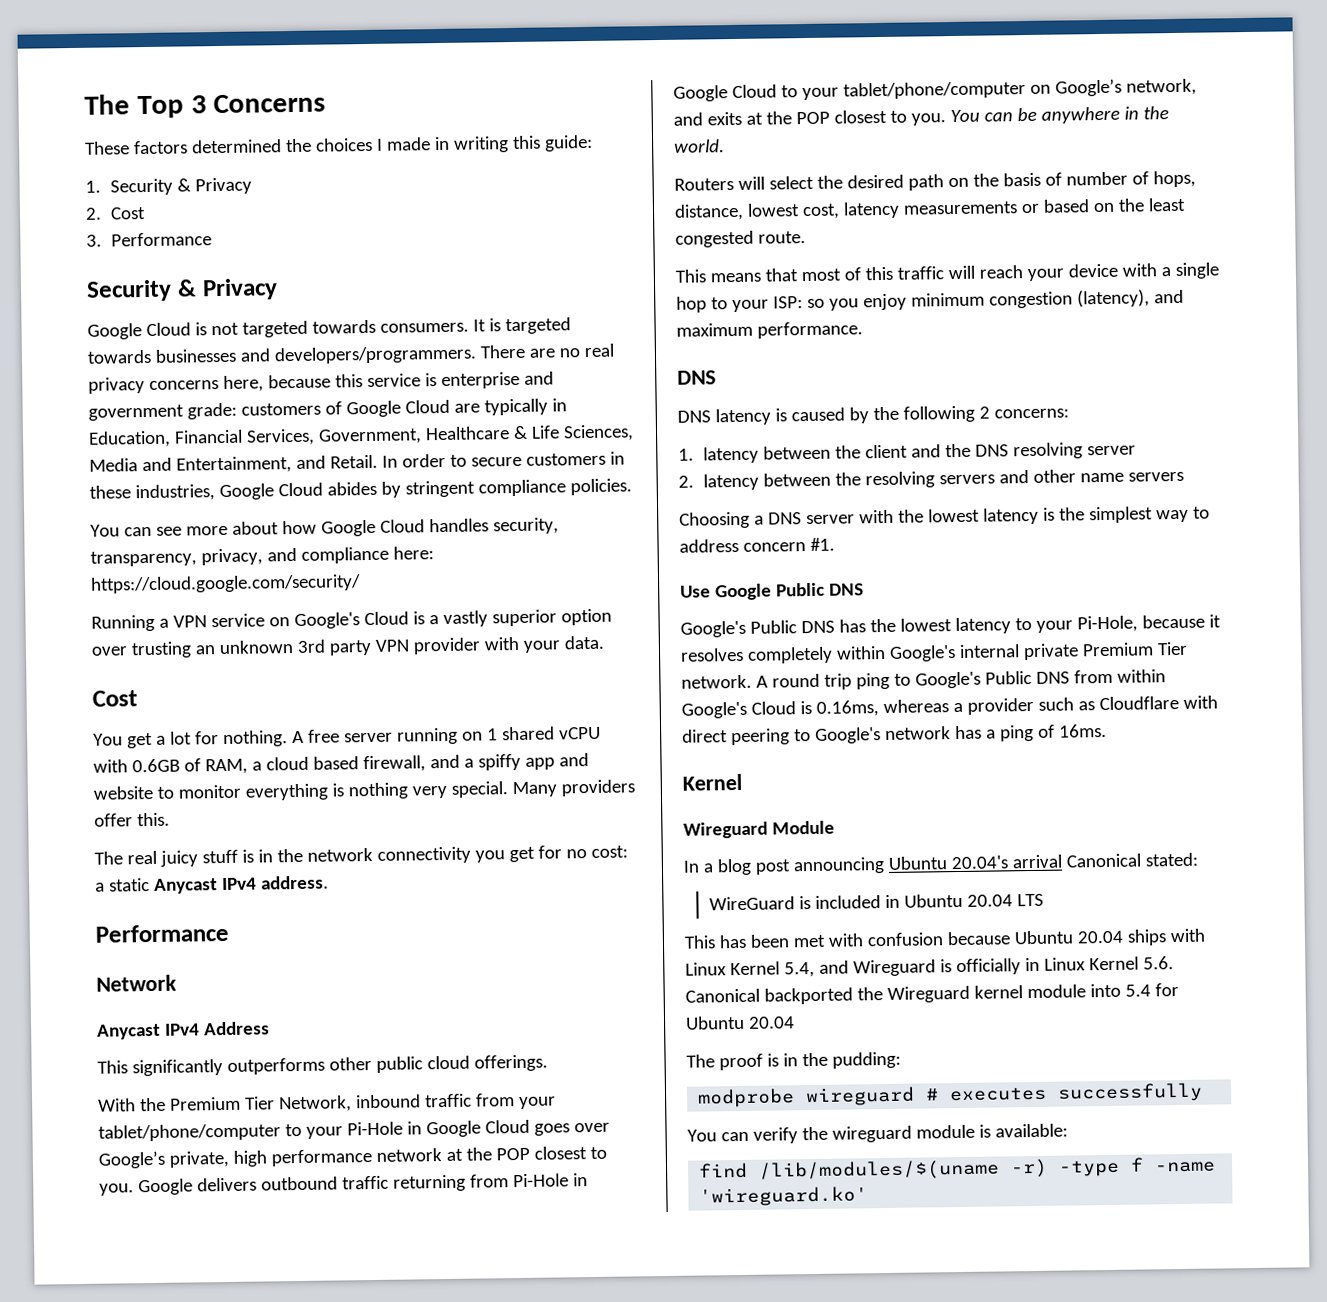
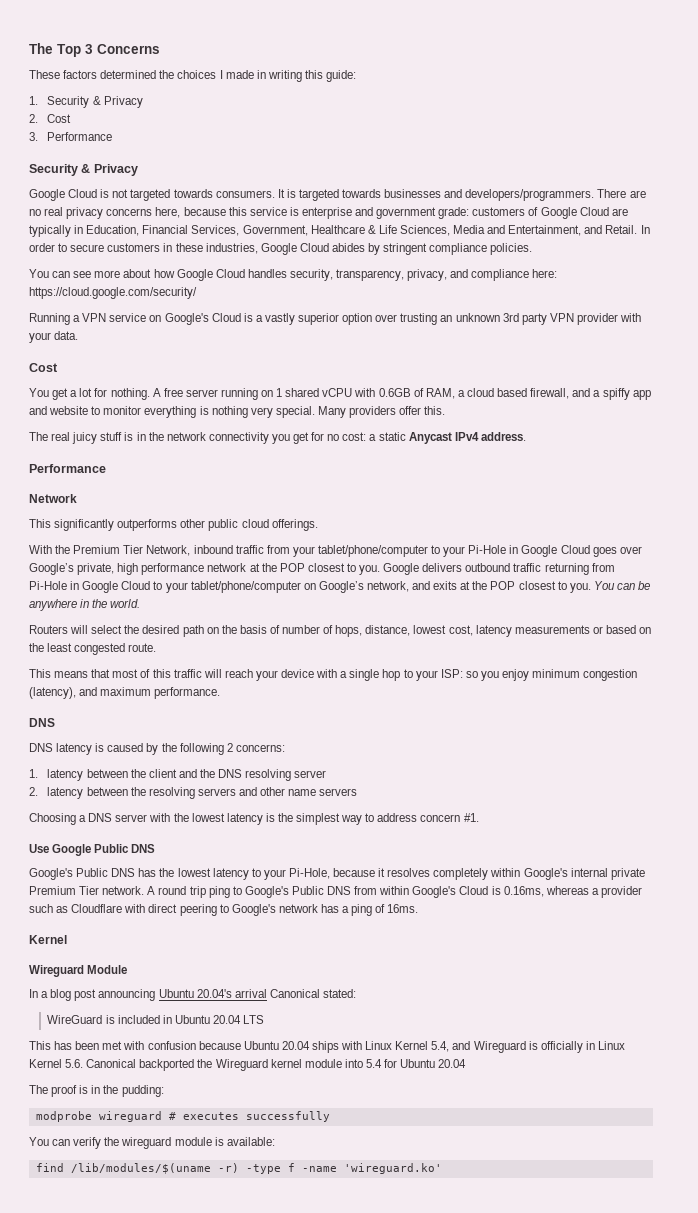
[97,1021,270,1040] // Anycast IPv4 Address -> (77, 498) none

